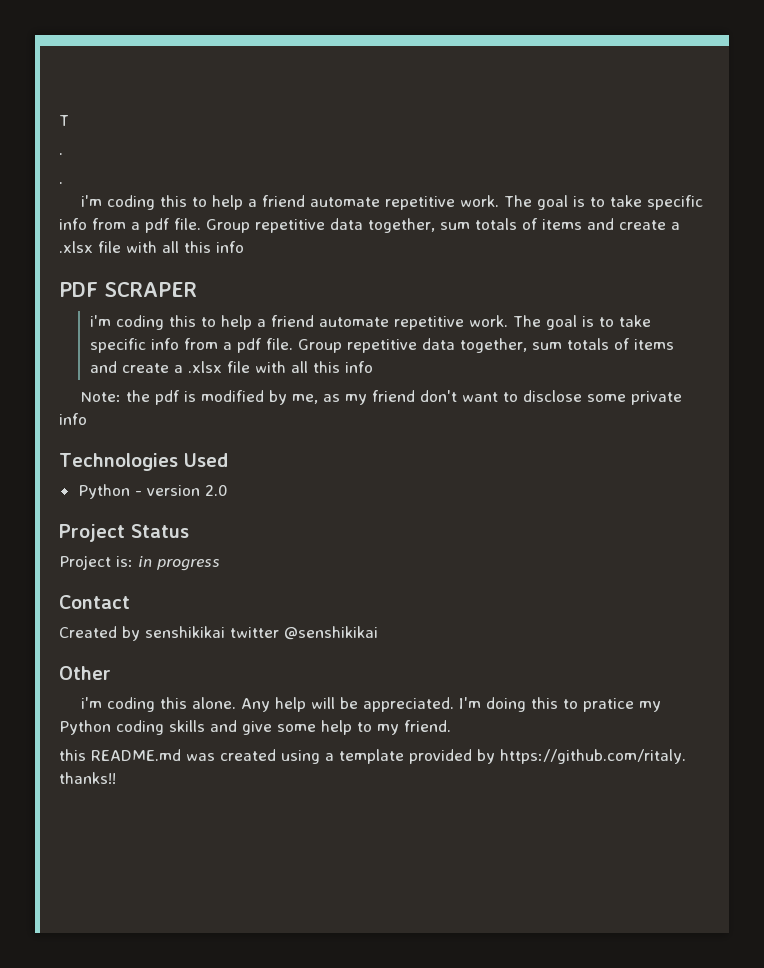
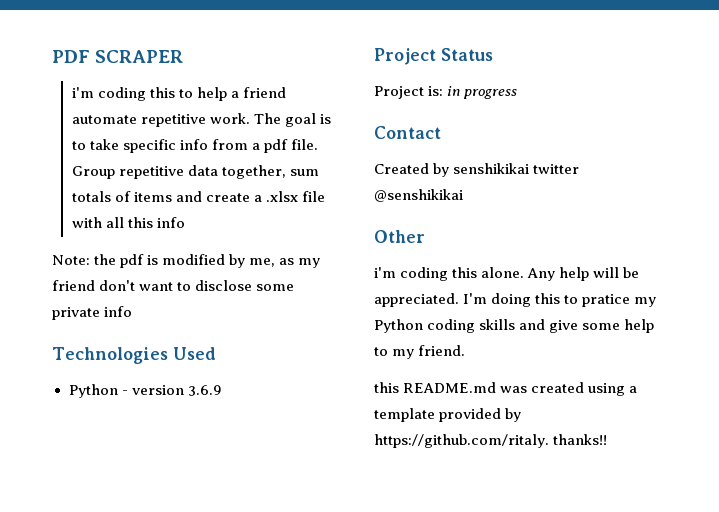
[59,115,69,126] [59,153,63,155] [59,182,63,184] [81,195,704,210] [59,218,680,233] [59,241,244,253] T // . // . // i'm coding this to help a friend automate repetitive work. The goal is to take specific info from a pdf file. Group repetitive data together, sum totals of items and create a .xlsx file with all this info // -> (52, 56) none
[204,485,228,496] 2.0 -> [187,385,222,396] 3.6.9

